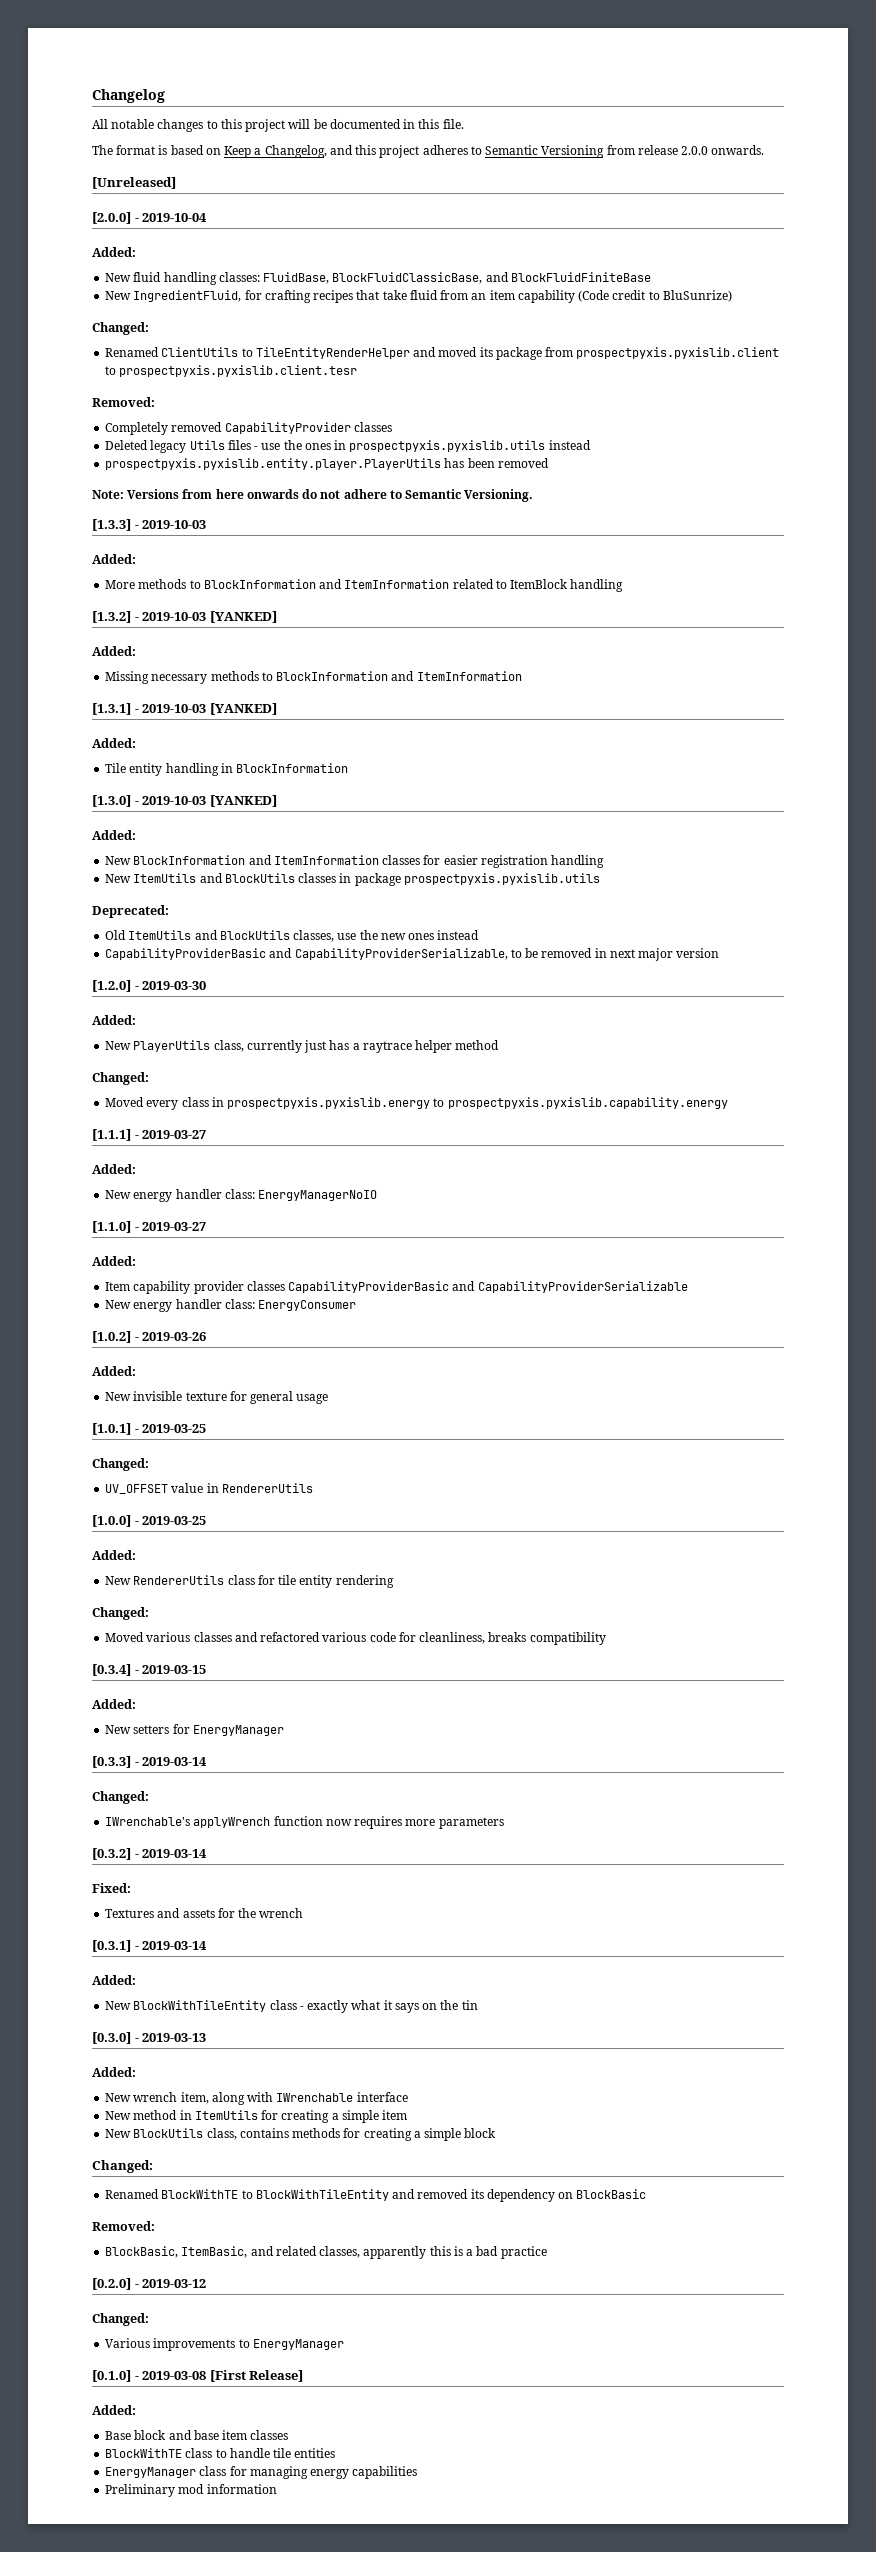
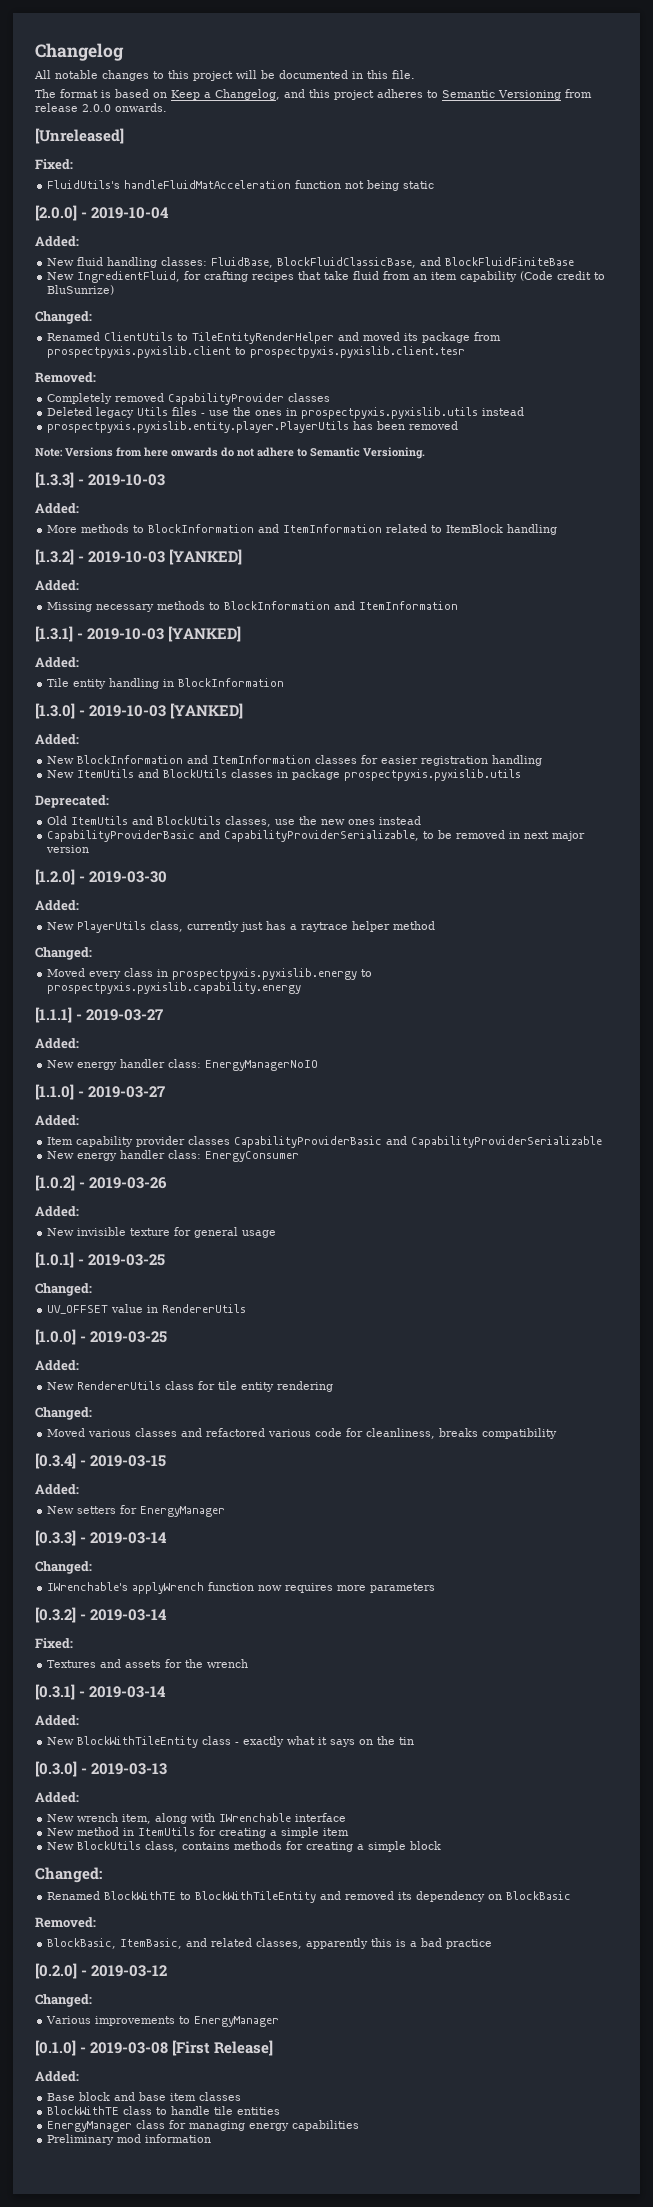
(176, 183) none -> [35,159,73,170] [47,180,435,191] // Fixed: // FluidUtils's handleFluidMatAcceleration function not being static

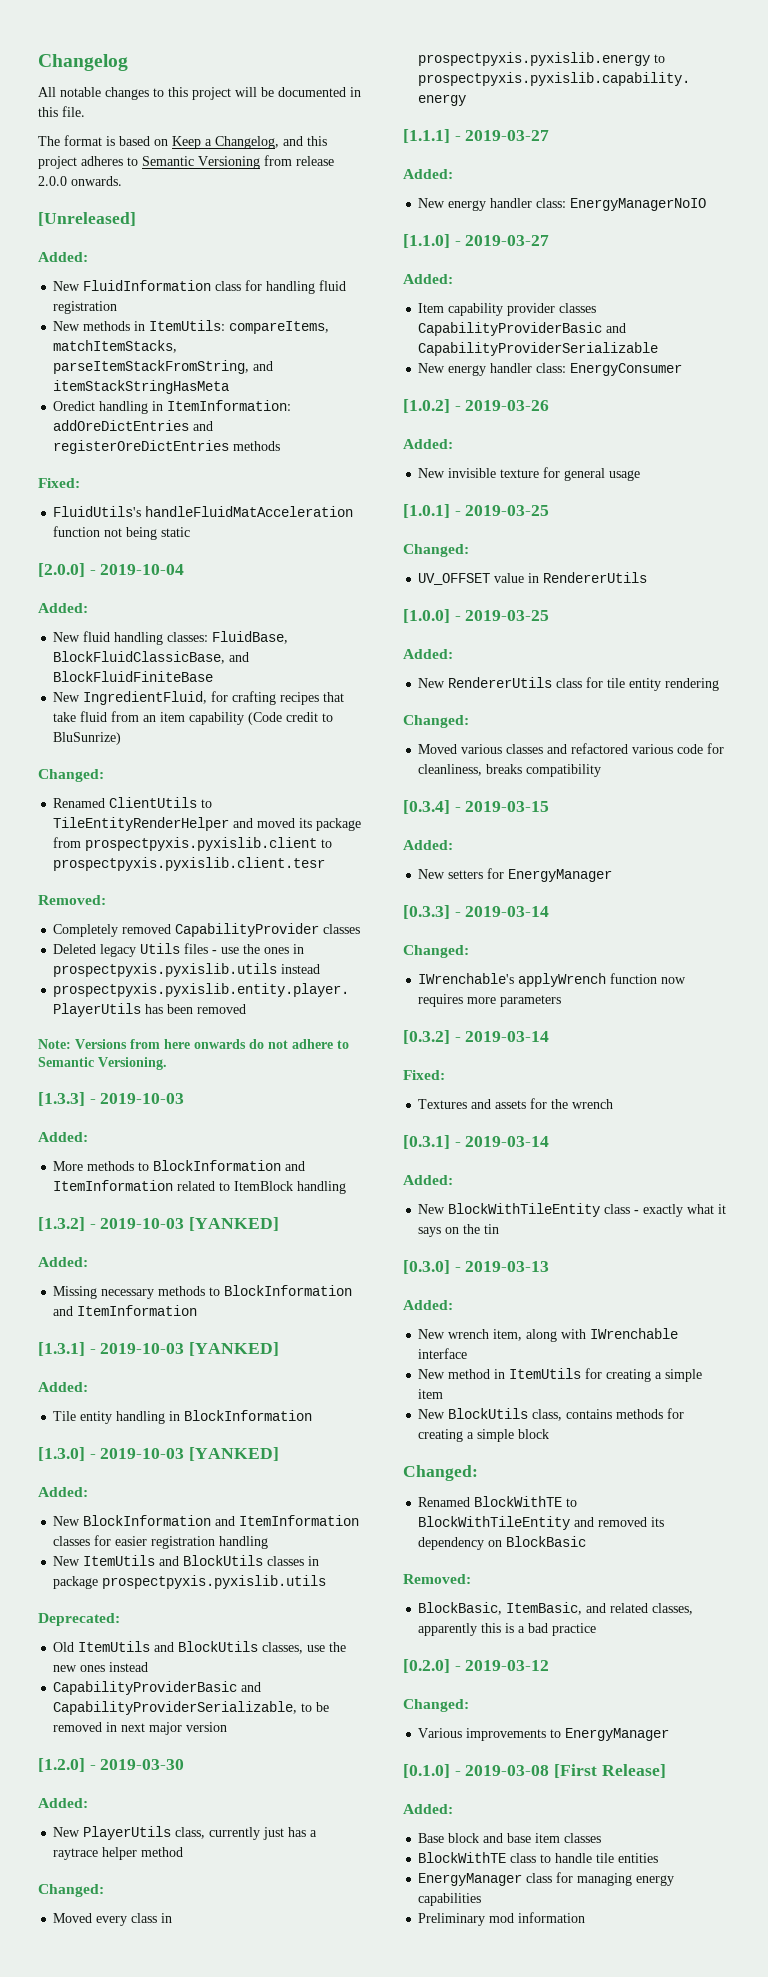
(124, 136) none -> [38,252,88,262] [53,280,347,294] [53,301,118,314] [53,320,330,334] [53,340,178,353] [53,360,274,374] [53,380,230,394] [53,400,292,414] [53,420,214,431] [53,440,281,454] // Added: // New FluidInformation class for handling fluid registration // New methods in ItemUtils: compareItems, matchItemStacks, parseItemStackFromString, and itemStackStringHasMeta // Oredict handling in ItemInformation: addOreDictEntries and registerOreDictEntries methods

